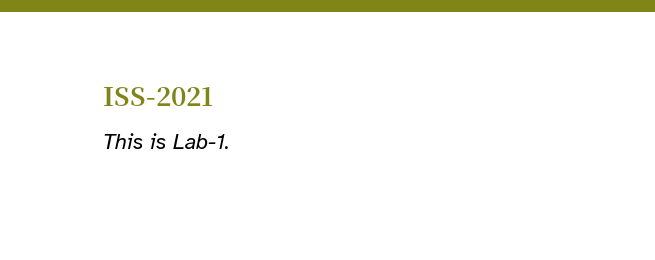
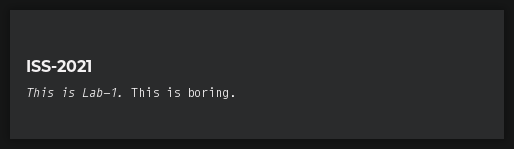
(230, 141) none -> [131,87,236,99] This is boring.

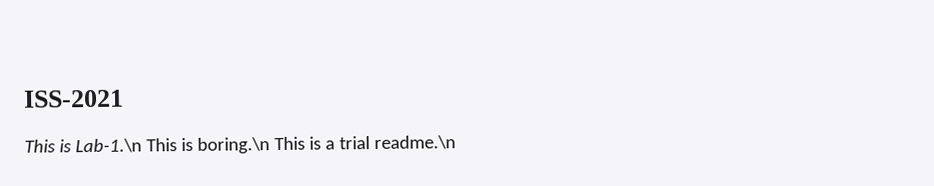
[82,87,236,99] Lab-1. This is boring. -> [74,135,456,154] Lab-1.\n This is boring.\n This is a trial readme.\n

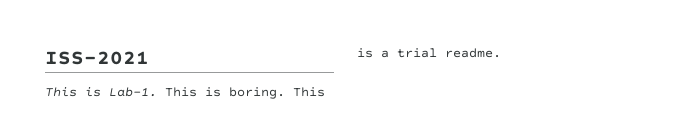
[74,137,270,154] Lab-1.\n This is boring.\n -> [109,87,285,99] Lab-1. This is boring.
[373,135,456,150] readme.\n -> [445,48,501,58] readme.

